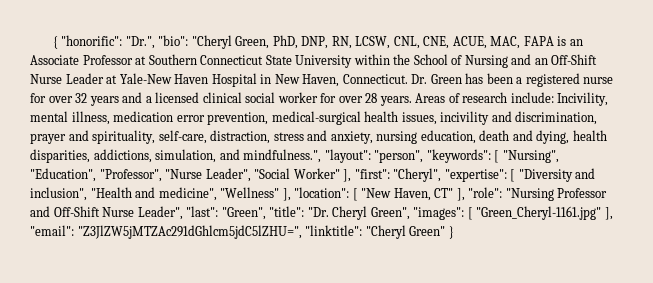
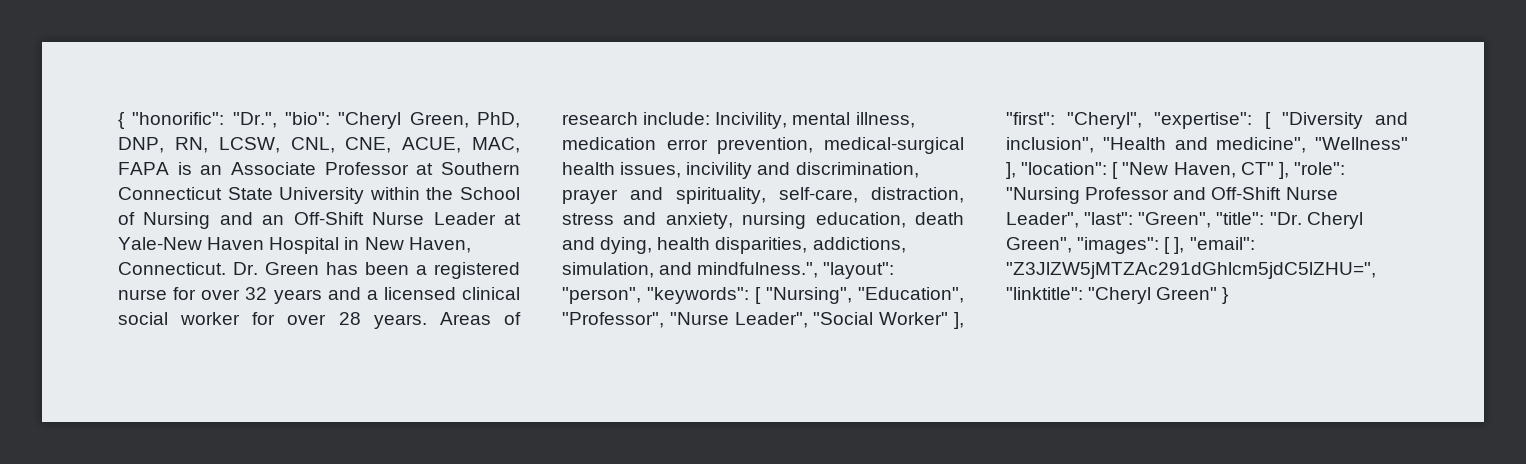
[476,206,602,220] "Green_Cheryl-1161.jpg" -> (1171, 245) none

